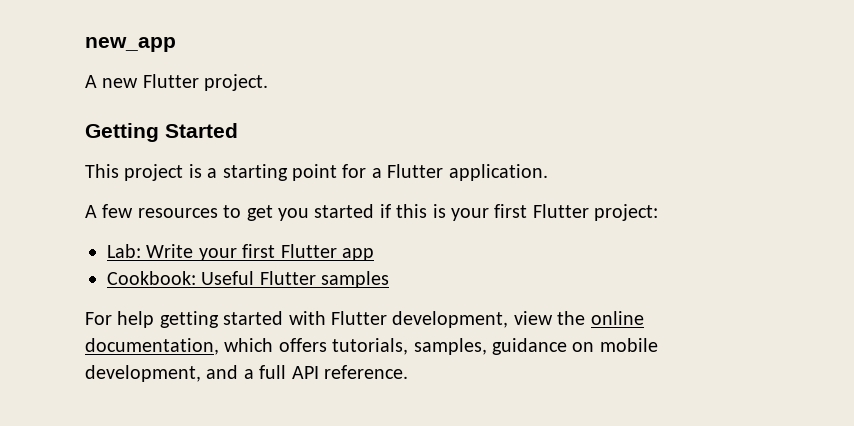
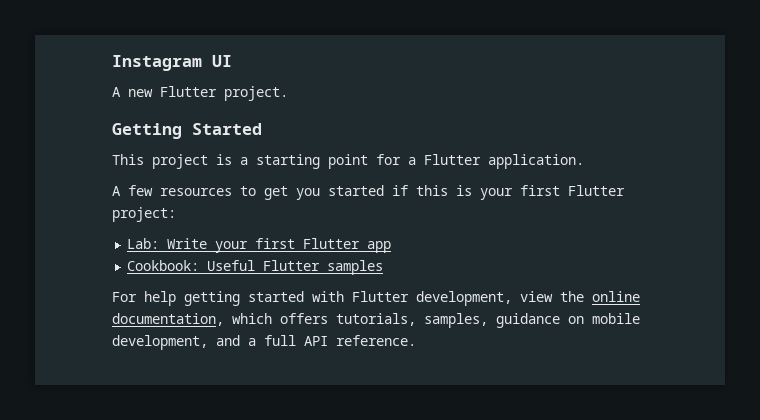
[85,37,176,52] new_app -> [112,55,232,71] Instagram UI

